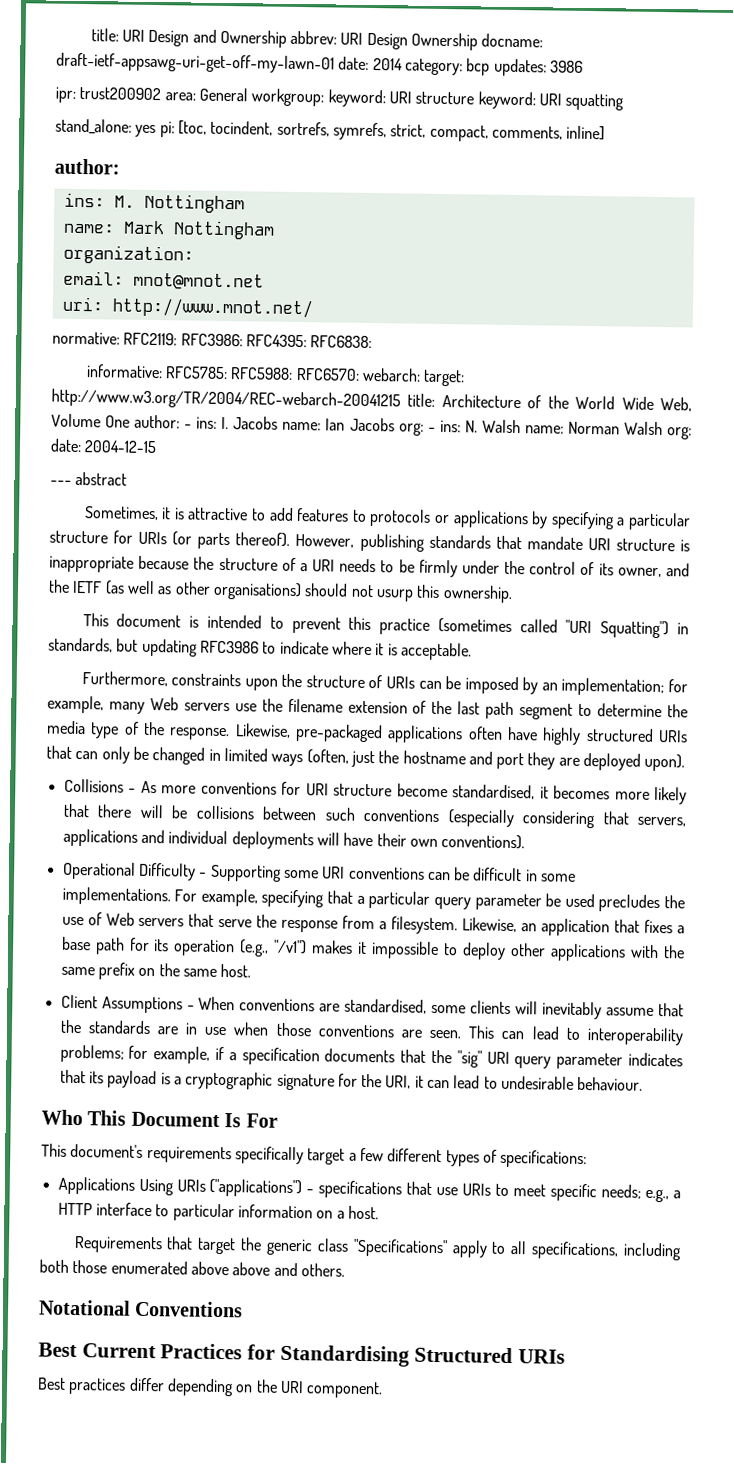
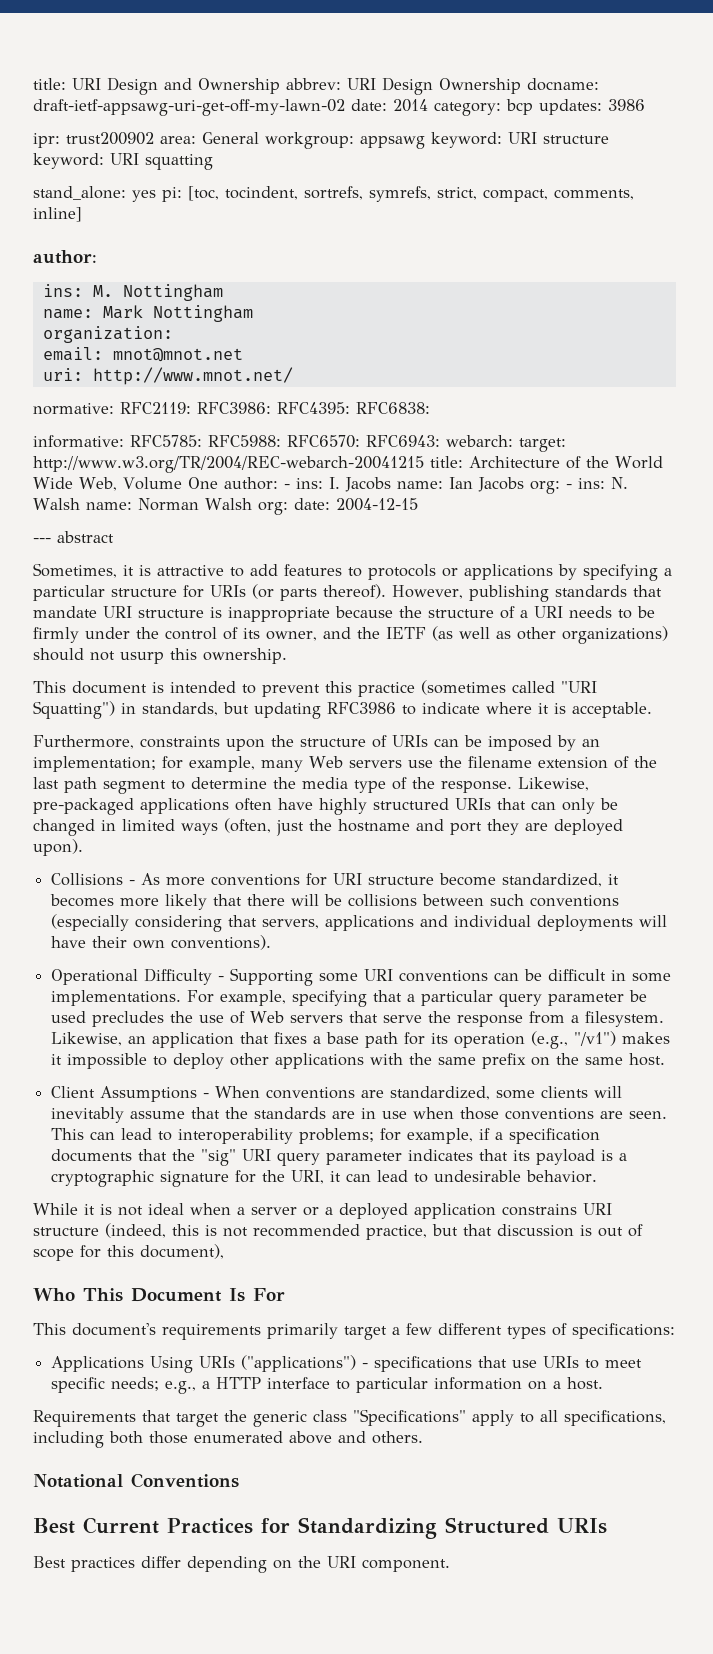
[56,52,335,74] draft-ietf-appsawg-uri-get-off-my-lawn-01 -> [33,99,345,116] draft-ietf-appsawg-uri-get-off-my-lawn-02
(325, 97) none -> [360,136,425,149] appsawg
(360, 374) none -> [366,435,440,447] RFC6943:
[212,581,302,601] organisations) -> [562,626,668,644] organizations)
[452,784,536,800] standardised, -> [502,873,603,887] standardized,
[344,998,428,1014] standardised, -> [390,1086,491,1100] standardized,
[577,1076,644,1091] behaviour. -> [526,1170,598,1183] [33,1203,612,1219] [33,1223,643,1240] [33,1244,224,1261] behavior. // While it is not ideal when a server or a deployed application constrains URI structure (indeed, this is not recommended practice, but that discussion is out of scope for this document),
[234,1146,304,1165] specifically -> [267,1323,338,1339] primarily
[232,1262,271,1276] above -> (332, 1437) none
[279,1344,410,1367] Standardising -> [298,1517,437,1539] Standardizing

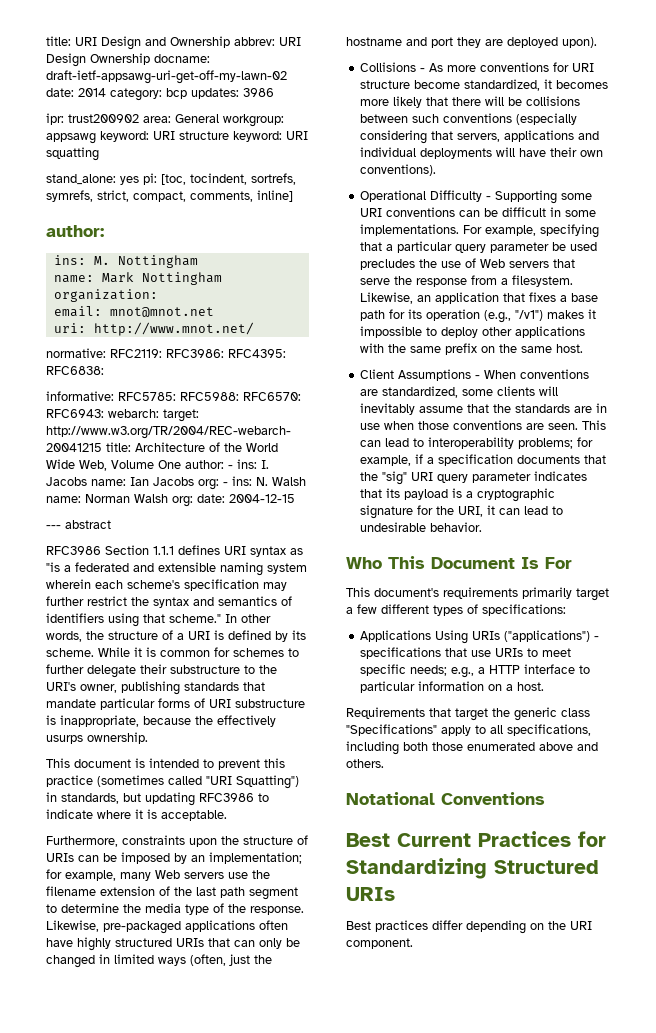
[33,563,672,581] [33,584,663,602] [33,606,393,622] Sometimes, it is attractive to add features to protocols or applications by specifying a particular structure for URIs (or parts thereof). However, publishing standards that mandate URI structure is inappropriate because -> [46,545,303,557] [46,562,307,576] [46,579,287,591] [46,596,292,608] [46,613,271,627] [46,631,82,642] RFC3986 Section 1.1.1 defines URI syntax as "is a federated and extensible naming system wherein each scheme's specification may further restrict the syntax and semantics of identifiers using that scheme." In other words,
[569,606,655,619] [33,626,668,644] [33,648,197,664] needs to be firmly under the control of its owner, and the IETF (as well as other organizations) should not usurp this -> [214,630,306,642] [46,647,299,657] [46,664,277,678] [46,681,265,695] [46,698,305,710] [46,715,276,727] [46,735,83,744] is defined by its scheme. While it is common for schemes to further delegate their substructure to the URI's owner, publishing standards that mandate particular forms of URI substructure is inappropriate, because the effectively usurps
[33,1203,612,1219] [33,1223,643,1240] [33,1244,224,1261] // While it is not ideal when a server or a deployed application constrains URI structure (indeed, this is not recommended practice, but that discussion is out of scope for this document), -> (483, 527) none

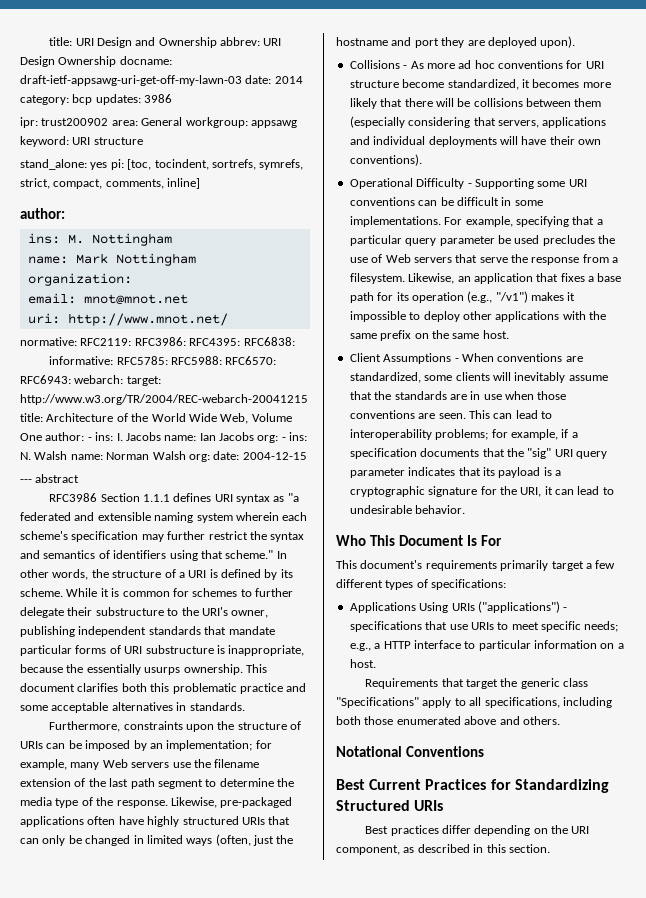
[46,70,287,84] draft-ietf-appsawg-uri-get-off-my-lawn-02 -> [20,75,242,86] draft-ietf-appsawg-uri-get-off-my-lawn-03
[233,131,308,142] [46,147,99,161] keyword: URI squatting -> (143, 141) none
[46,562,71,572] "is a -> [287,493,299,502] "a
(180, 688) none -> [78,626,147,637] independent
[217,715,276,727] effectively -> [86,664,141,675] essentially
(148, 738) // -> (243, 669) none
[135,758,285,770] [46,775,299,789] [46,792,269,806] [46,809,227,821] is intended to prevent this practice (sometimes called "URI Squatting") in standards, but updating RFC3986 to indicate where it is acceptable. -> [77,683,307,694] [20,702,245,713] clarifies both this problematic practice and some acceptable alternatives in standards.
(477, 68) none -> [458,60,495,69] ad hoc
[412,113,513,123] such conventions -> [574,98,602,107] them
[346,938,413,949] component. -> [336,844,550,855] component, as described in this section.

